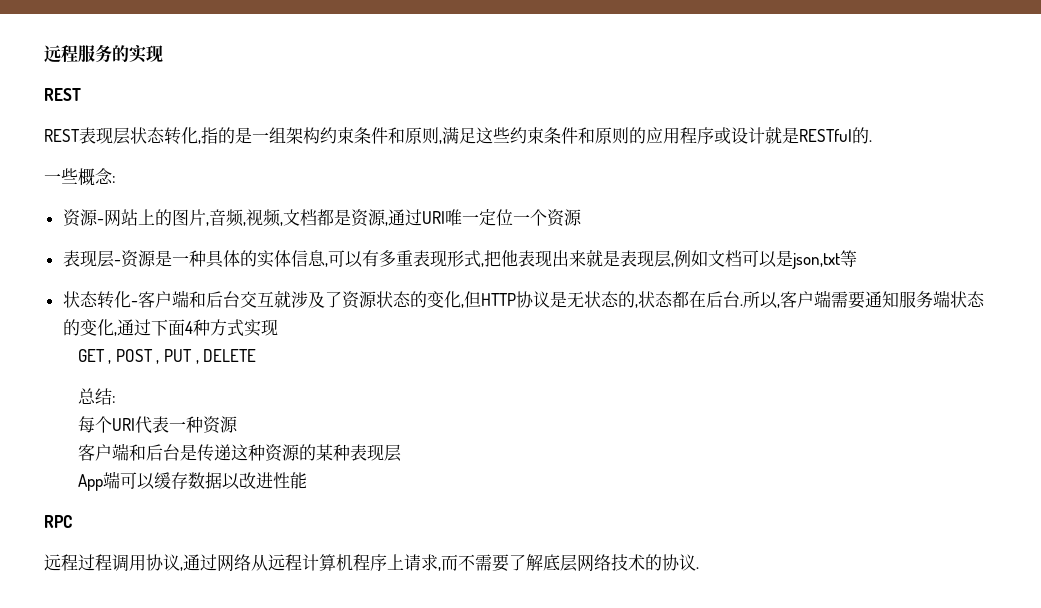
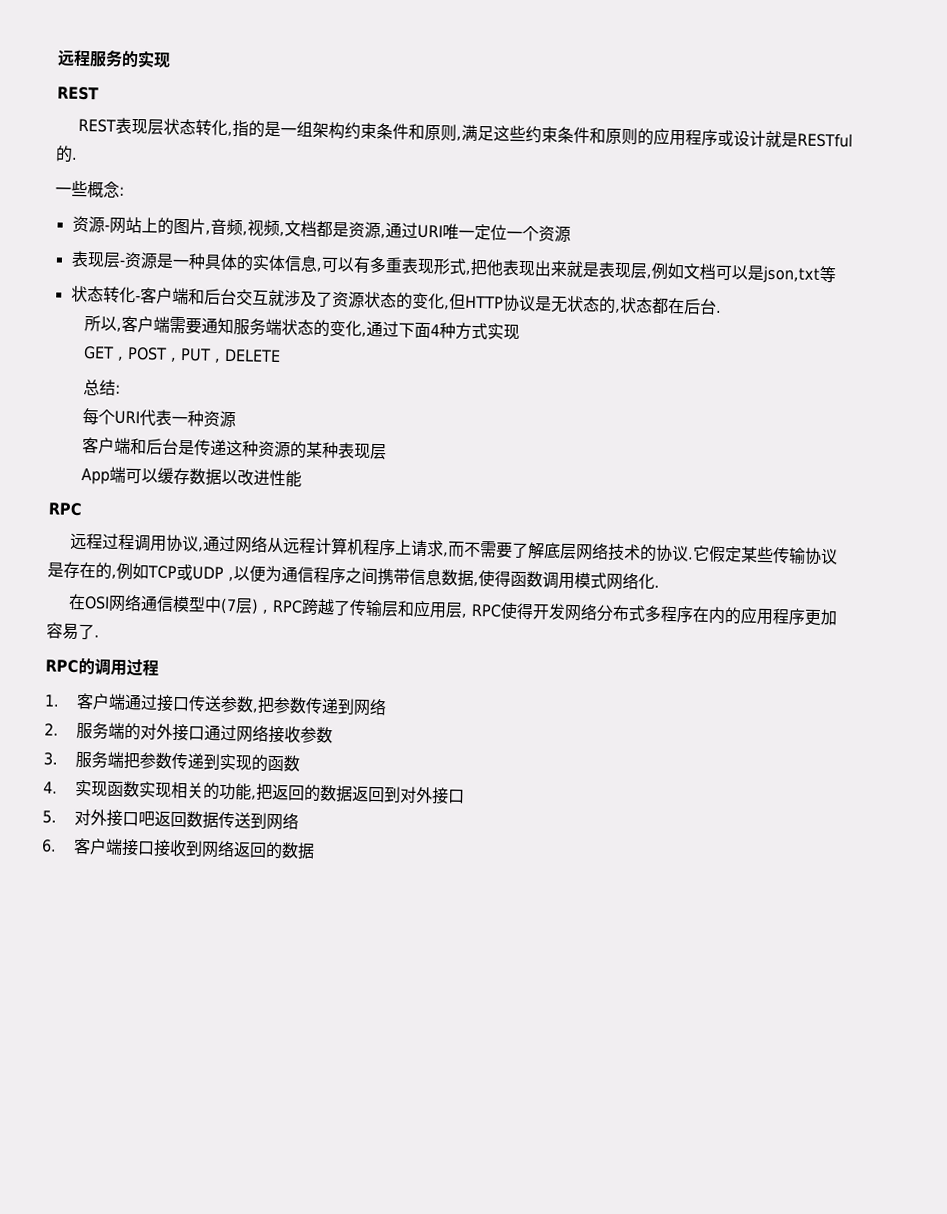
(743, 305) none -> (722, 311) //
(699, 568) none -> [691,545,838,566] [47,561,660,591] [67,593,838,627] [46,622,100,641] [45,658,159,677] [44,692,387,716] [44,721,333,744] [43,750,300,772] [43,779,465,805] [42,808,299,831] [41,837,315,860] 它假定某些传输协议是存在的,例如TCP或UDP ,以便为通信程序之间携带信息数据,使得函数调用模式网络化. // 在OSI网络通信模型中(7层) , RPC跨越了传输层和应用层, RPC使得开发网络分布式多程序在内的应用程序更加容易了. // RPC的调用过程 // 1.客户端通过接口传送参数,把参数传递到网络 // 2.服务端的对外接口通过网络接收参数 // 3.服务端把参数传递到实现的函数 // 4.实现函数实现相关的功能,把返回的数据返回到对外接口 // 5.对外接口吧返回数据传送到网络 // 6.客户端接口接收到网络返回的数据

